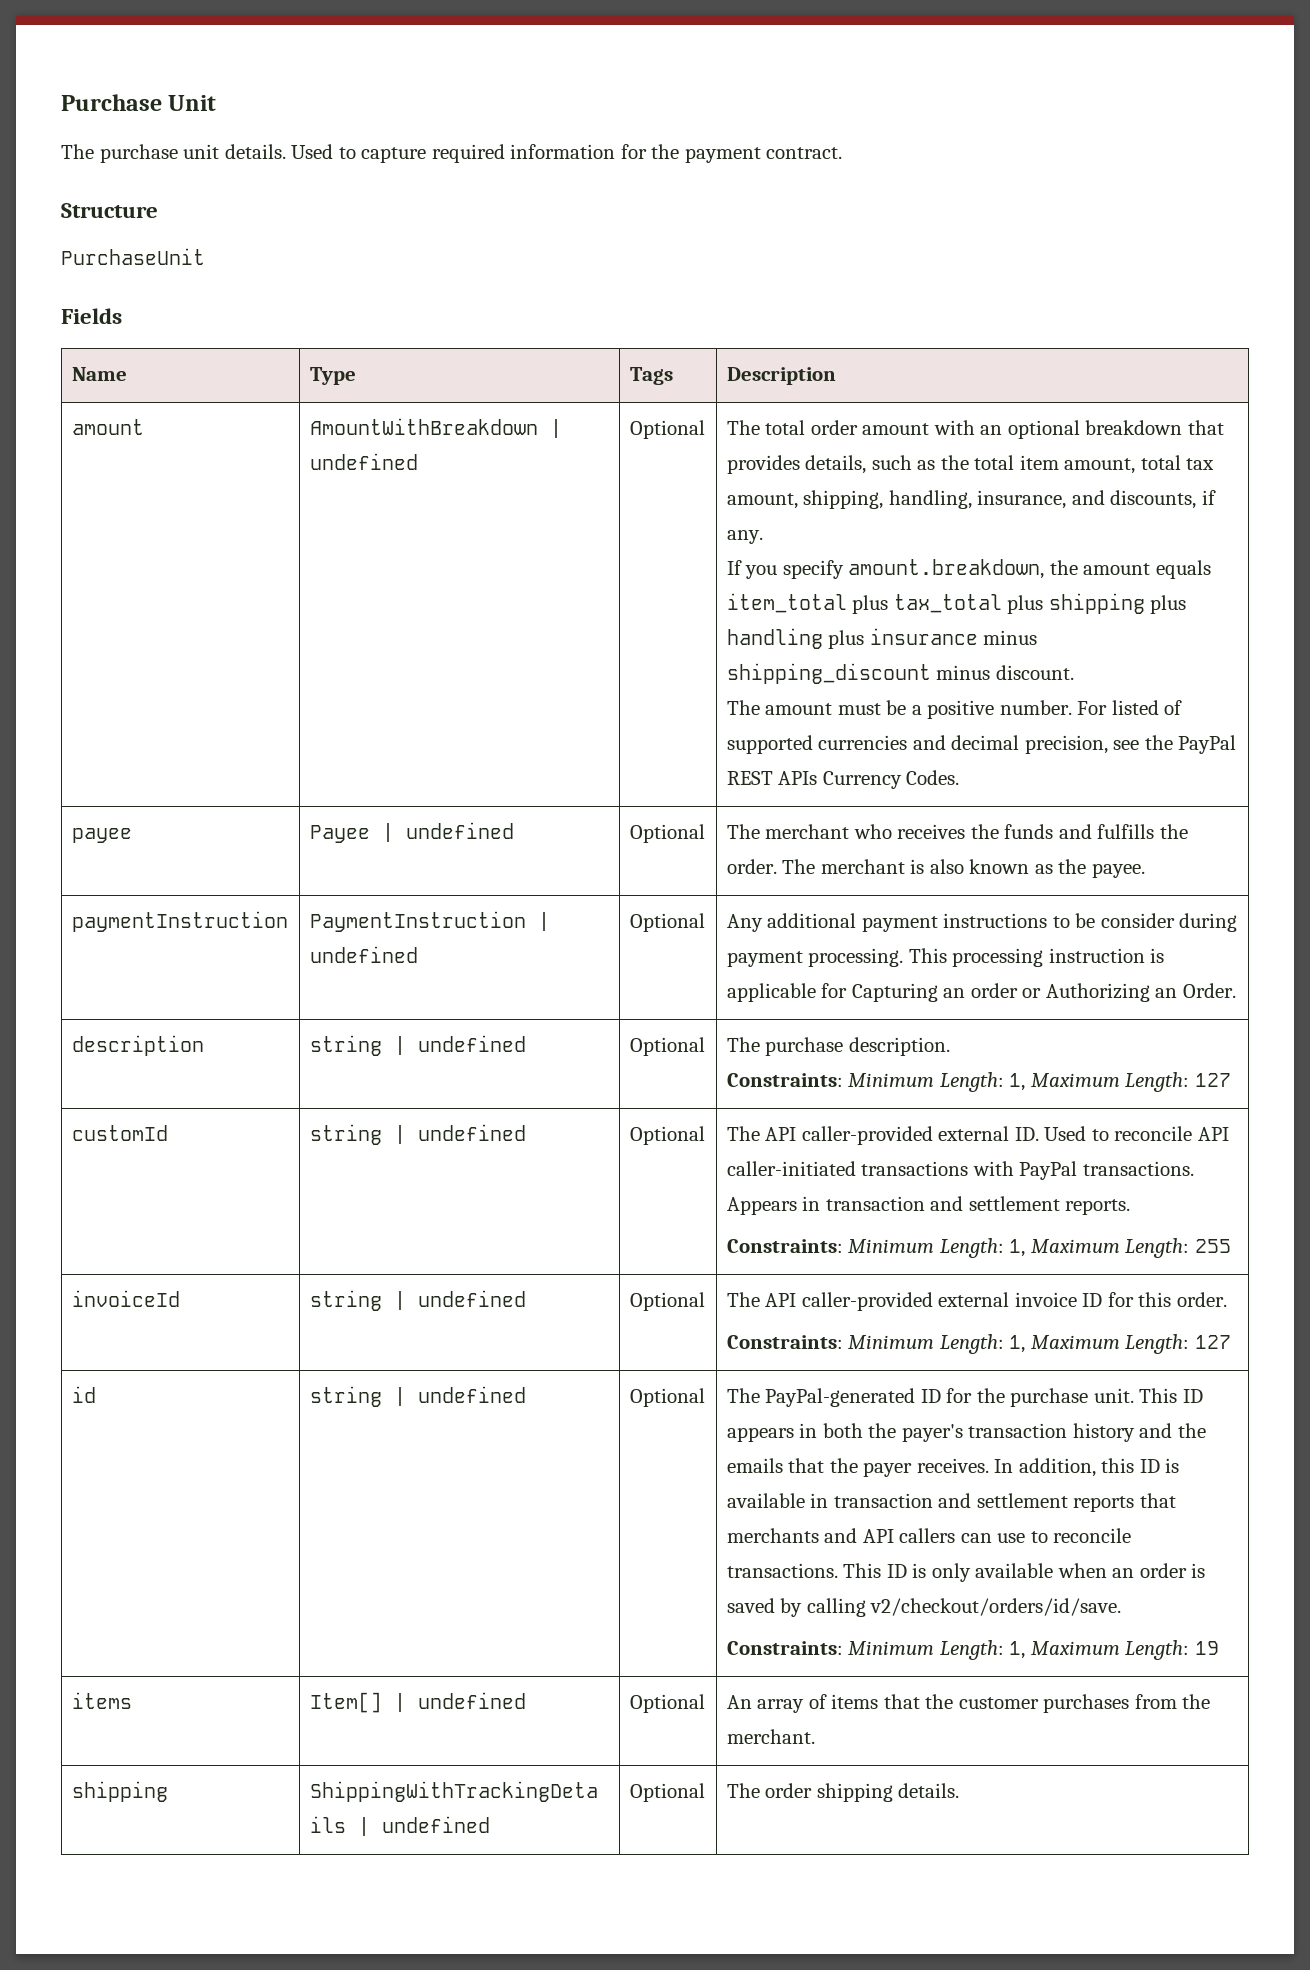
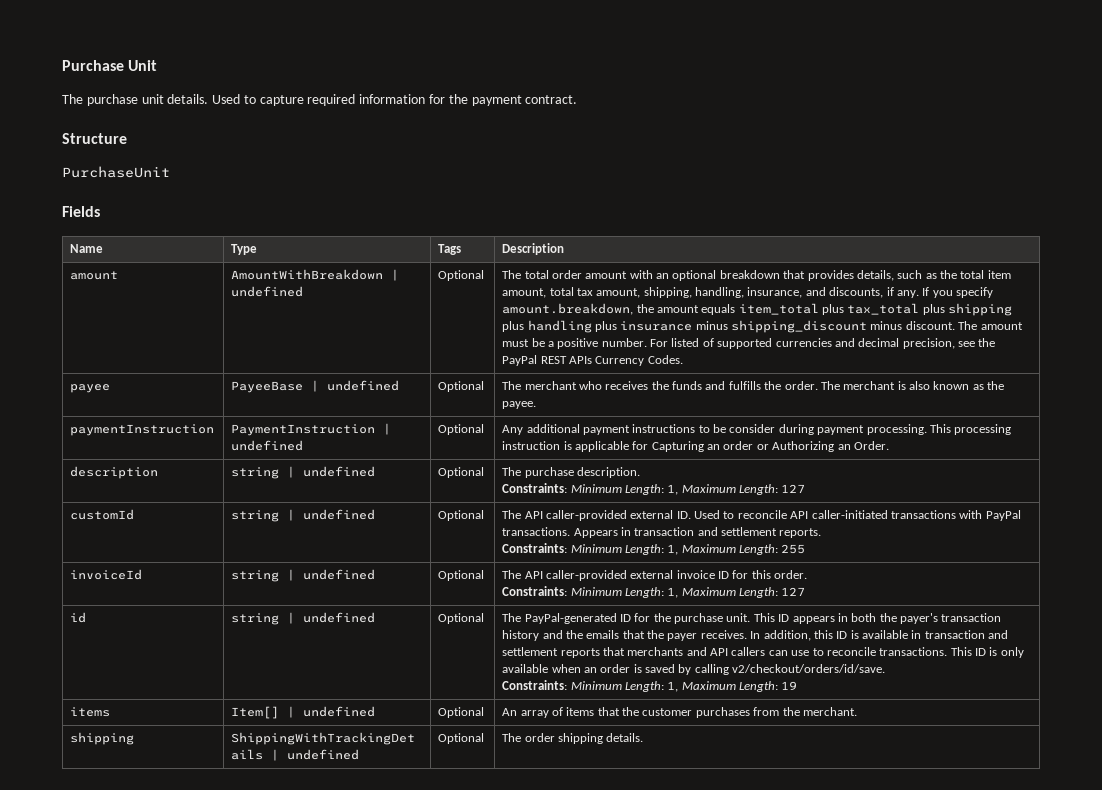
(763, 537) // -> (919, 294) none
(1074, 672) // -> (955, 325) none
[309,825,370,843] Payee -> [231,381,304,393] PayeeBase

